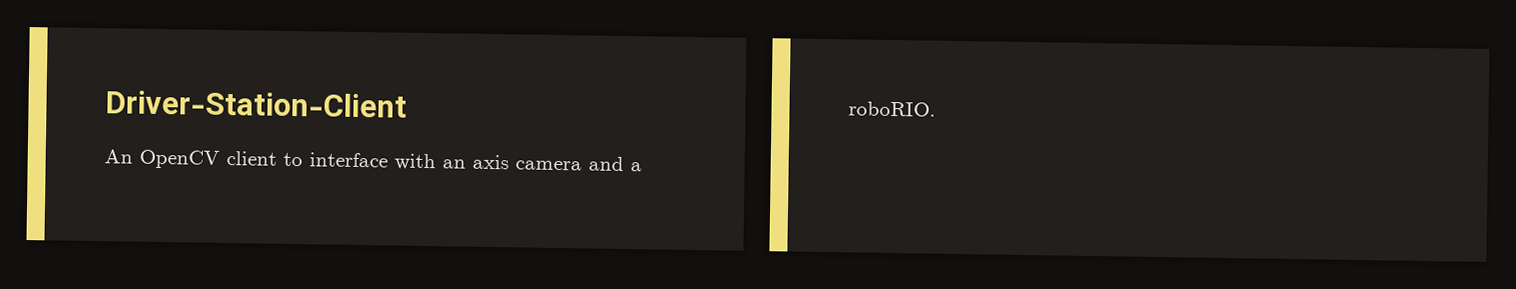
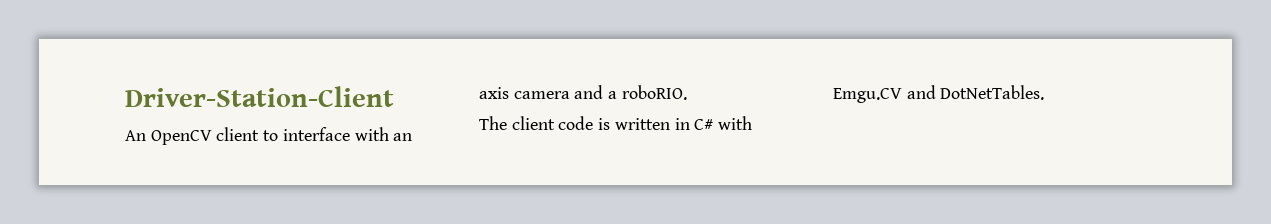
(936, 109) none -> [479,116,753,130] [833,85,1045,103] // The client code is written in C# with Emgu.CV and DotNetTables.

